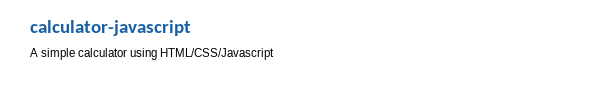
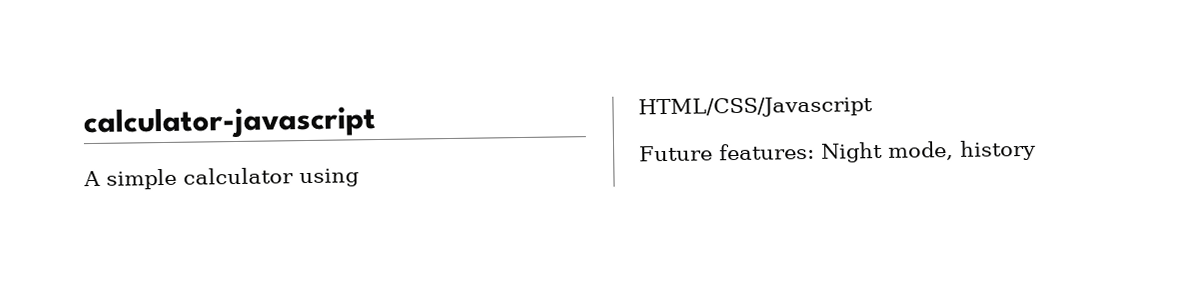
(275, 54) none -> [639,139,1036,163] // Future features: Night mode, history

